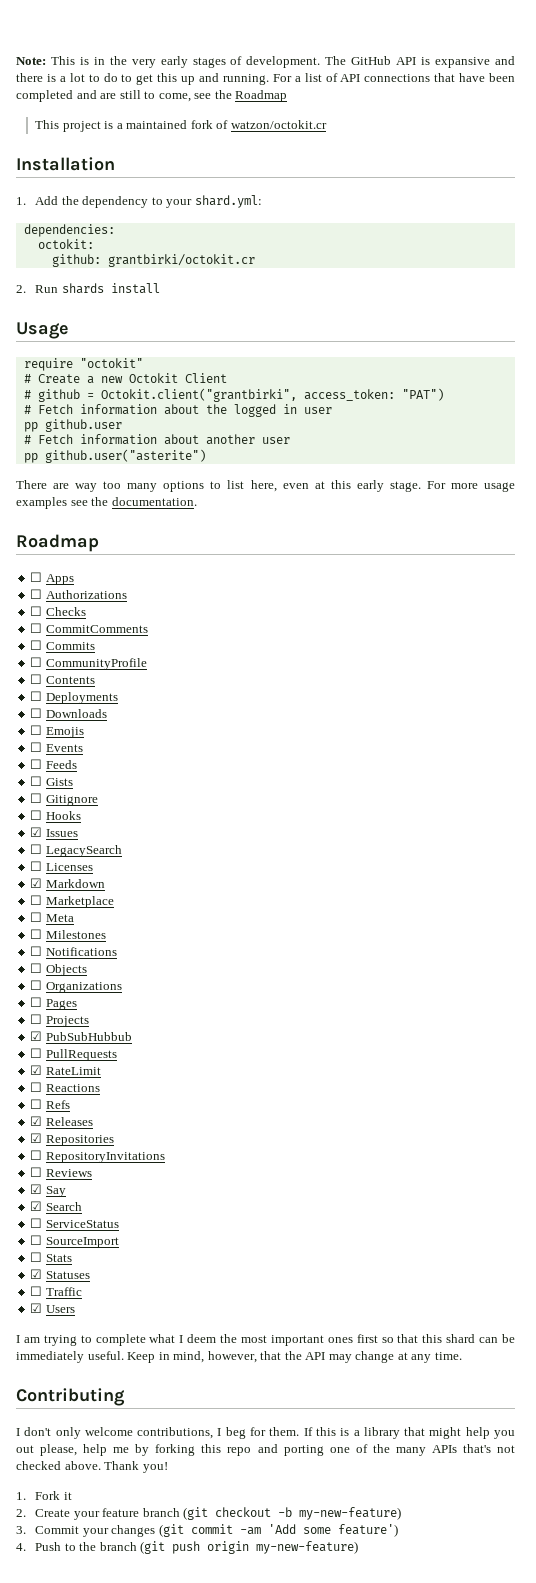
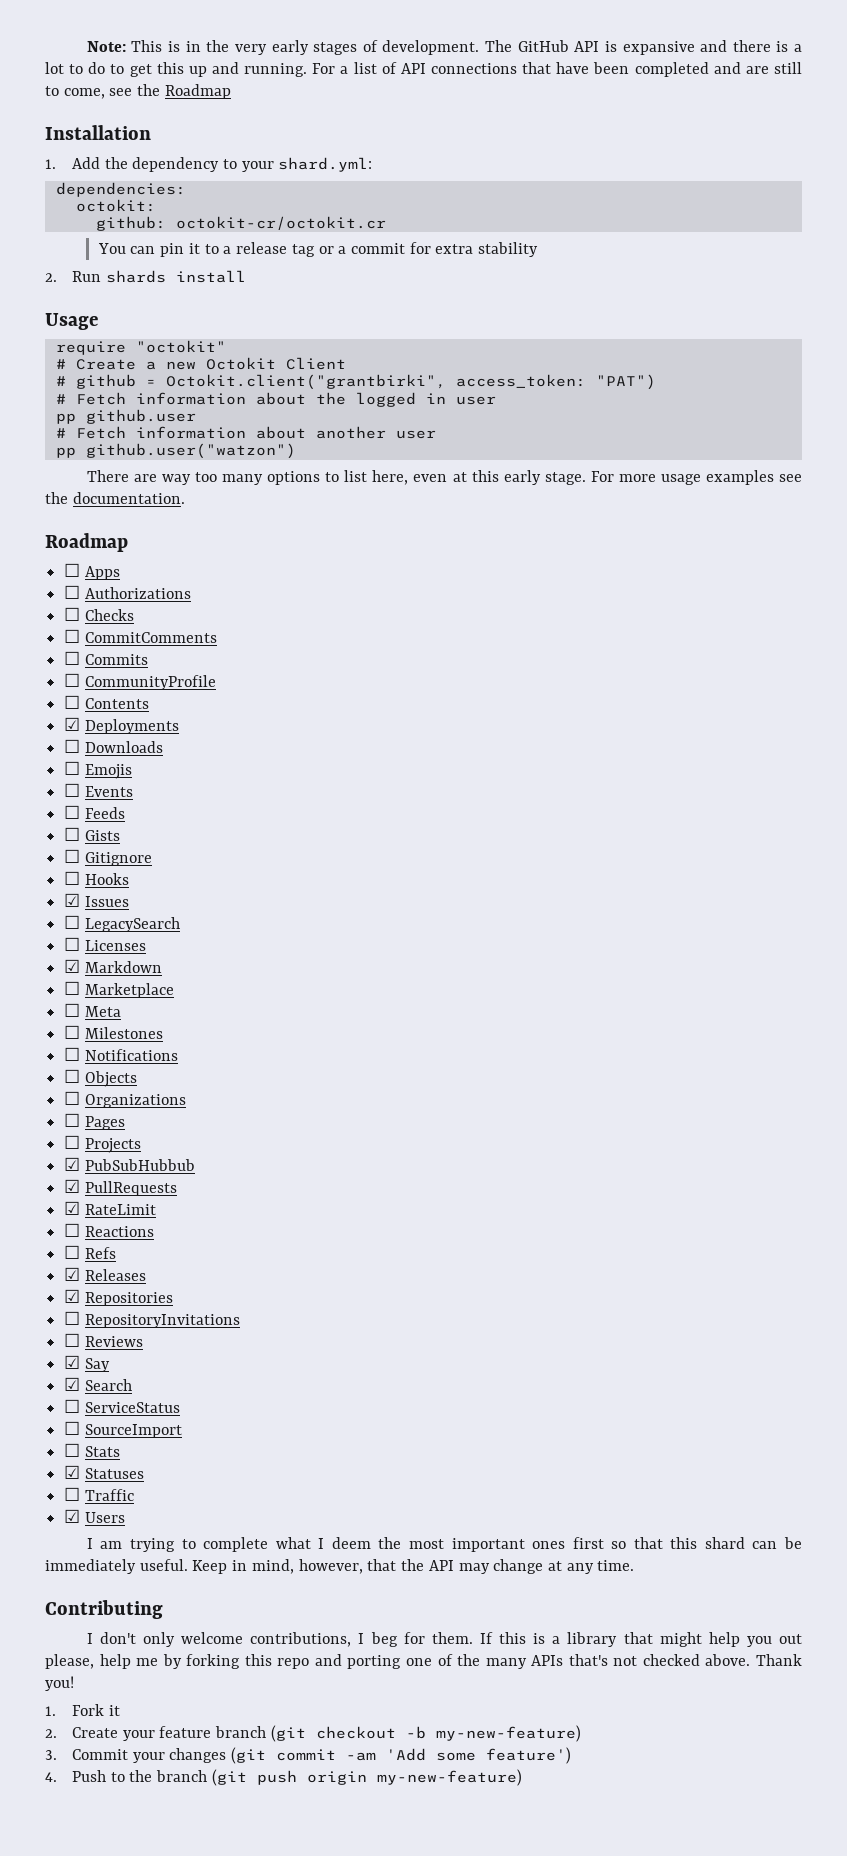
[35,120,327,132] // This project is a maintained fork of watzon/octokit.cr -> (231, 91) none
[107,254,255,267] grantbirki/octokit.cr -> [175,216,386,230] [97,242,539,257] octokit-cr/octokit.cr // You can pin it to a release tag or a commit for extra stability
[44,449,206,463] github.user("asterite") -> [85,443,296,459] github.user("watzon")
[30,691,43,701] ☐ -> [64,717,81,731] ☑
[30,1048,43,1058] ☐ -> [64,1179,81,1193] ☑

